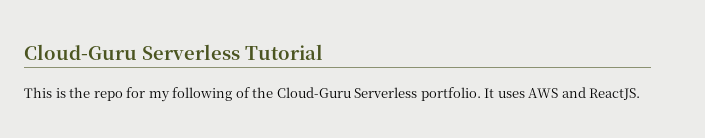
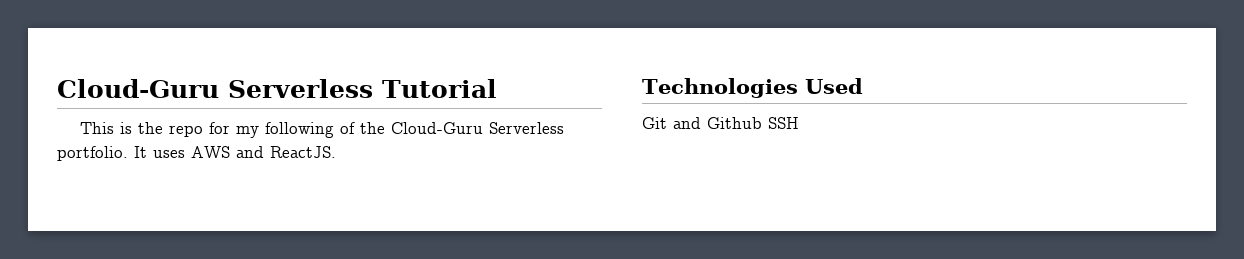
(641, 94) none -> [642,78,863,98] [642,117,799,129] // Technologies Used // Git and Github SSH

